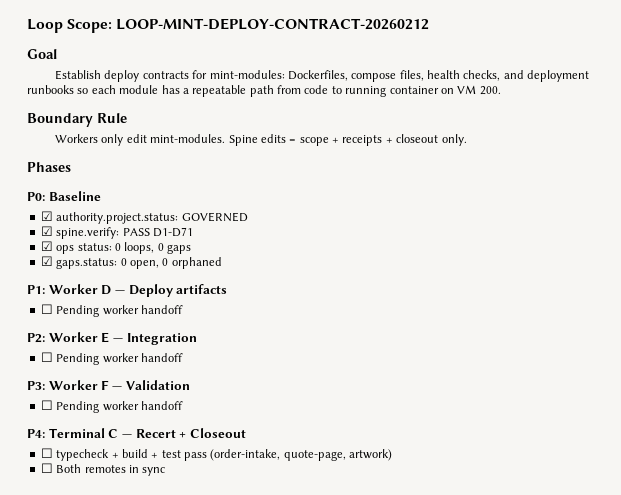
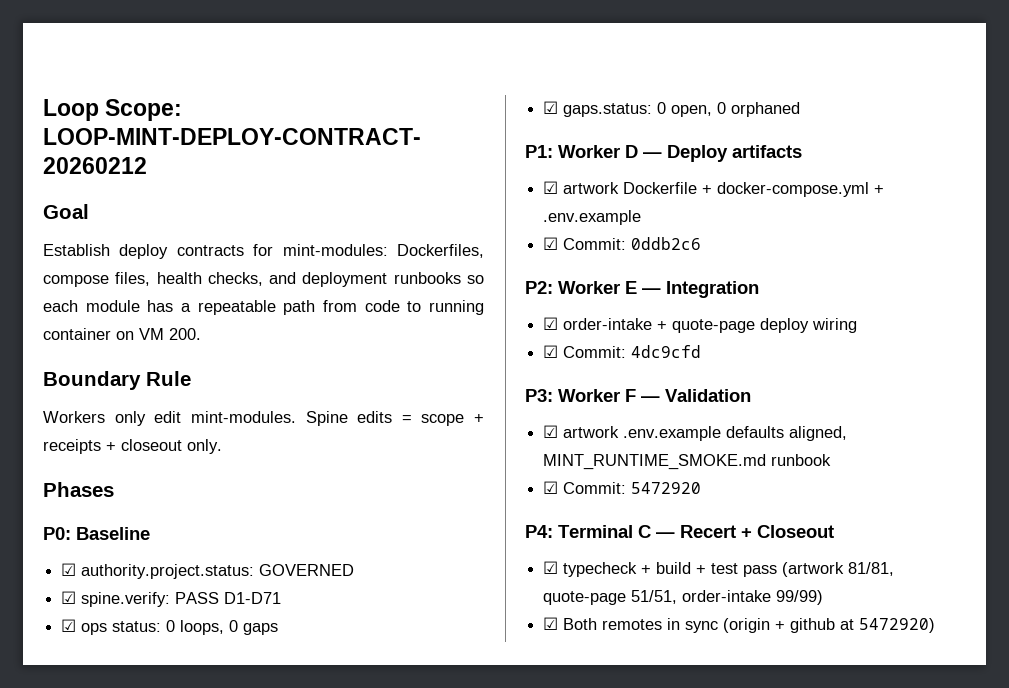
[40,304,183,317] ☐ Pending worker handoff -> [543,181,885,197] [543,210,642,225] [543,237,702,250] ☑ artwork Dockerfile + docker-compose.yml + .env.example // ☑ Commit: 0ddb2c6
[40,352,183,365] ☐ Pending worker handoff -> [543,317,858,333] [543,345,702,358] ☑ order-intake + quote-page deploy wiring // ☑ Commit: 4dc9cfd
[40,400,183,413] ☐ Pending worker handoff -> [543,425,848,441] [543,454,832,470] [543,481,702,494] ☑ artwork .env.example defaults aligned, MINT_RUNTIME_SMOKE.md runbook // ☑ Commit: 5472920
[40,448,53,458] ☐ -> [543,561,559,574] ☑
[210,449,393,461] [40,463,166,476] (order-intake, quote-page, artwork) // ☐ Both remotes in sync -> [782,562,895,577] [543,590,824,605] [543,617,936,633] (artwork 81/81, quote-page 51/51, order-intake 99/99) // ☑ Both remotes in sync (origin + github at 5472920)

